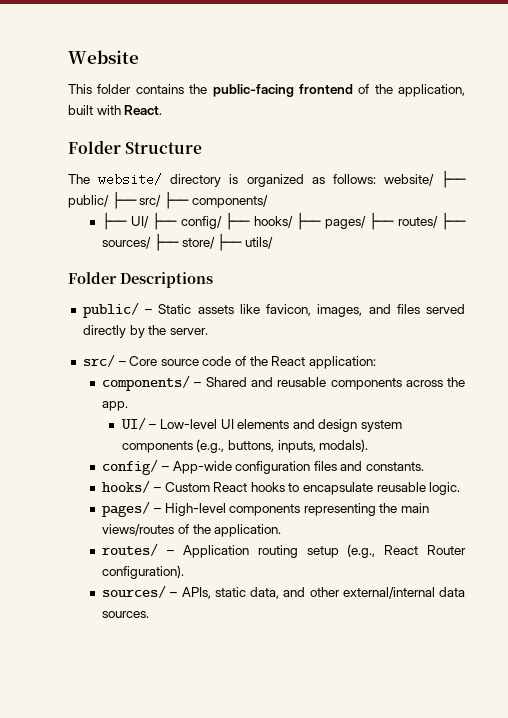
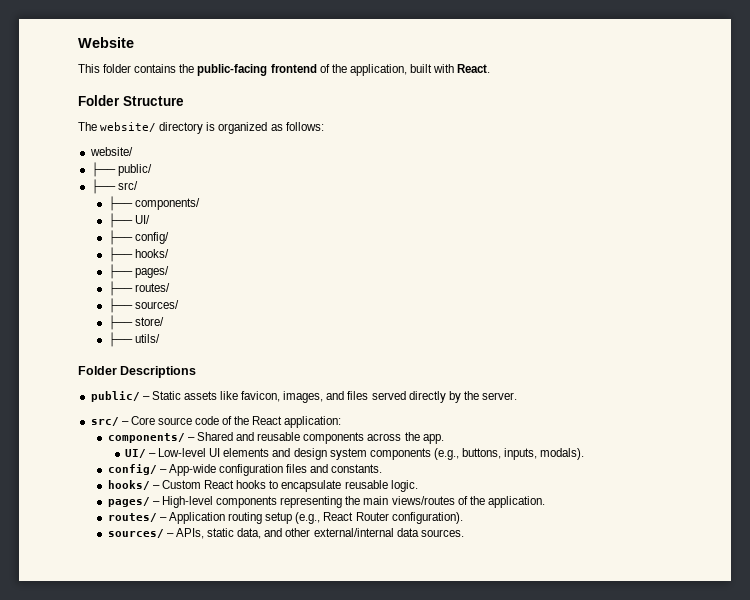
[383,174,434,186] website/ -> [89,147,133,156] // website/ //
(109, 201) none -> (152, 170) //
(162, 201) none -> (138, 185) //
(149, 222) none -> (150, 219) //
(222, 222) none -> (169, 238) //
(293, 222) none -> (169, 253) //
(366, 222) none -> (169, 272) //
(438, 222) none -> (170, 287) //
(152, 243) none -> (179, 304) //
(215, 243) none -> (164, 321) //

